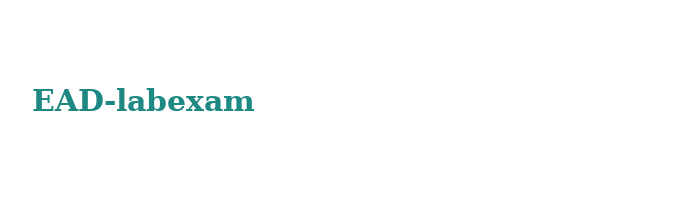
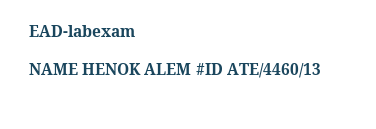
(255, 99) none -> [29,63,321,78] // NAME HENOK ALEM #ID ATE/4460/13

